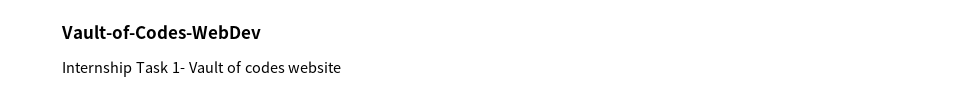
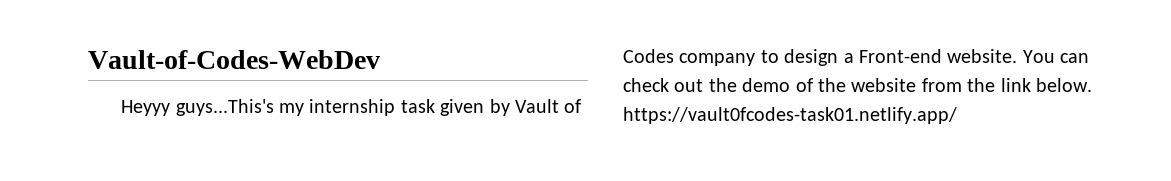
[62,61,342,77] Internship Task 1- Vault of codes website -> [121,99,582,116] [623,49,1090,66] [623,78,1092,92] [623,107,957,124] Heyyy guys...This's my internship task given by Vault of Codes company to design a Front-end website. You can check out the demo of the website from the link below. https://vault0fcodes-task01.netlify.app/

